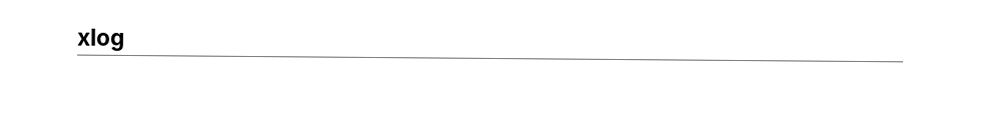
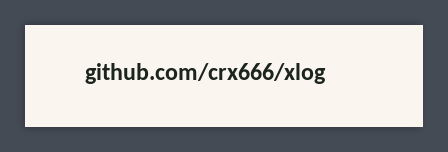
[77,28,125,51] xlog -> [85,63,326,84] github.com/crx666/xlog

